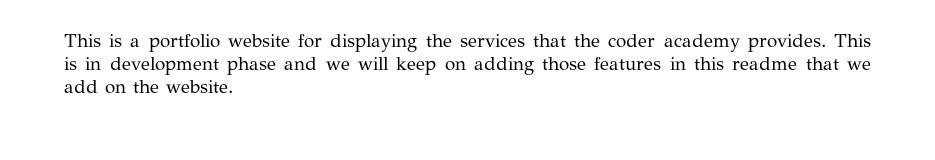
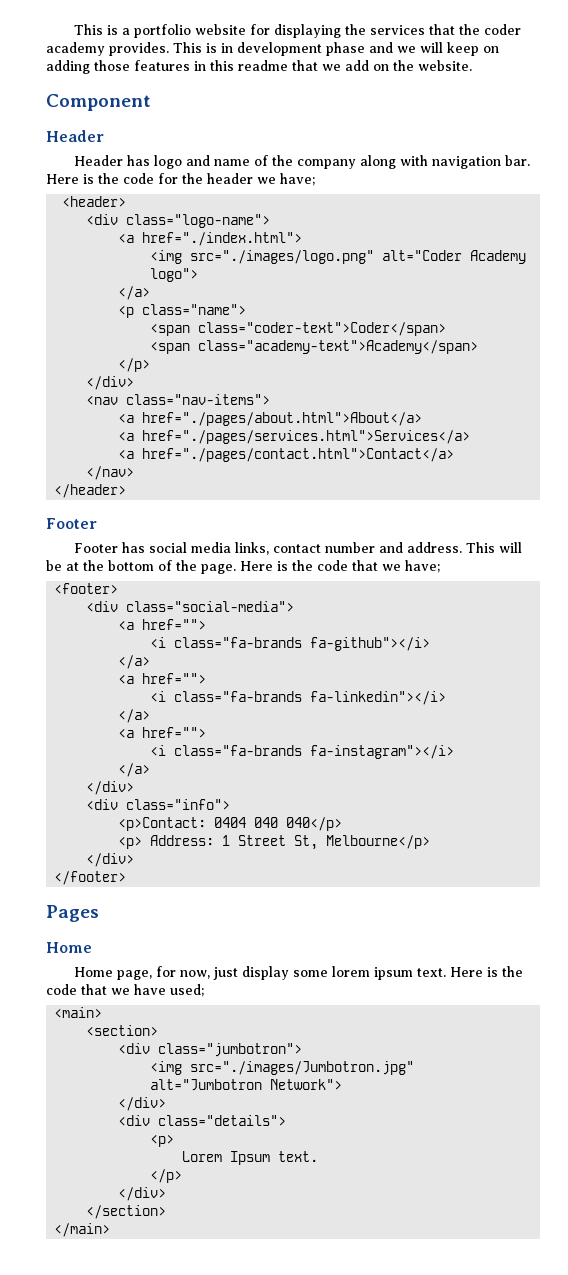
(233, 86) none -> [46,94,151,111] [46,130,104,142] [74,155,531,169] [46,173,315,186] [62,196,127,207] [86,214,271,228] [118,232,303,246] [150,250,527,264] [150,268,199,282] [118,286,151,300] [118,304,247,318] [150,322,447,336] [150,340,479,354] [118,358,151,372] [86,376,135,390] [86,394,271,405] [118,412,423,426] [118,430,471,444] [118,448,455,462] [86,466,135,480] [54,484,127,498] [46,518,97,529] [74,542,523,555] [46,560,440,574] [54,583,119,594] [86,601,295,612] [118,619,207,630] [150,637,431,651] [118,655,151,669] [118,673,207,684] [150,691,447,705] [118,709,151,723] [118,727,207,738] [150,745,455,759] [118,763,151,777] [86,781,135,795] [86,799,231,810] [118,817,343,831] [118,835,431,850] [86,853,135,867] [54,871,127,885] [46,905,99,922] [46,942,92,953] [74,966,524,980] [46,984,204,997] [54,1007,103,1018] [86,1025,159,1036] [118,1043,303,1057] [150,1061,415,1075] [150,1079,343,1091] [118,1097,167,1111] [118,1115,287,1126] [150,1135,175,1147] [182,1151,319,1165] [150,1169,183,1183] [118,1187,167,1201] [86,1205,167,1219] [54,1223,111,1237] // Component // Header // Header has logo and name of the company along with navigation bar. Here is the code for the header we have; // <header> // <div class="logo-name"> // <a href="./index.html"> // <img src="./images/logo.png" alt="Coder Academy logo"> // </a> // <p class="name"> // <span class="coder-text">Coder</span> // <span class="academy-text">Academy</span> // </p> // </div> // <nav class="nav-items"> // <a href="./pages/about.html">About</a> // <a href="./pages/services.html">Services</a> // <a href="./pages/contact.html">Contact</a> // </nav> // </header> // Footer // Footer has social media links, contact number and address. This will be at the bottom of the page. Here is the code that we have; // <footer> // <div class="social-media"> // <a href=""> // <i class="fa-brands fa-github"></i> // </a> // <a href=""> // <i class="fa-brands fa-linkedin"></i> // </a> // <a href=""> // <i class="fa-brands fa-instagram"></i> // </a> // </div> // <div class="info"> // <p>Contact: 0404 040 040</p> // <p> Address: 1 Street St, Melbourne</p> // </div> // </footer> // Pages // Home // Home page, for now, just display some lorem ipsum text. Here is the code that we have used; // <main> // <section> // <div class="jumbotron"> // <img src="./images/Jumbotron.jpg" alt="Jumbotron Network"> // </div> // <div class="details"> // <p> // Lorem Ipsum text. // </p> // </div> // </section> // </main>

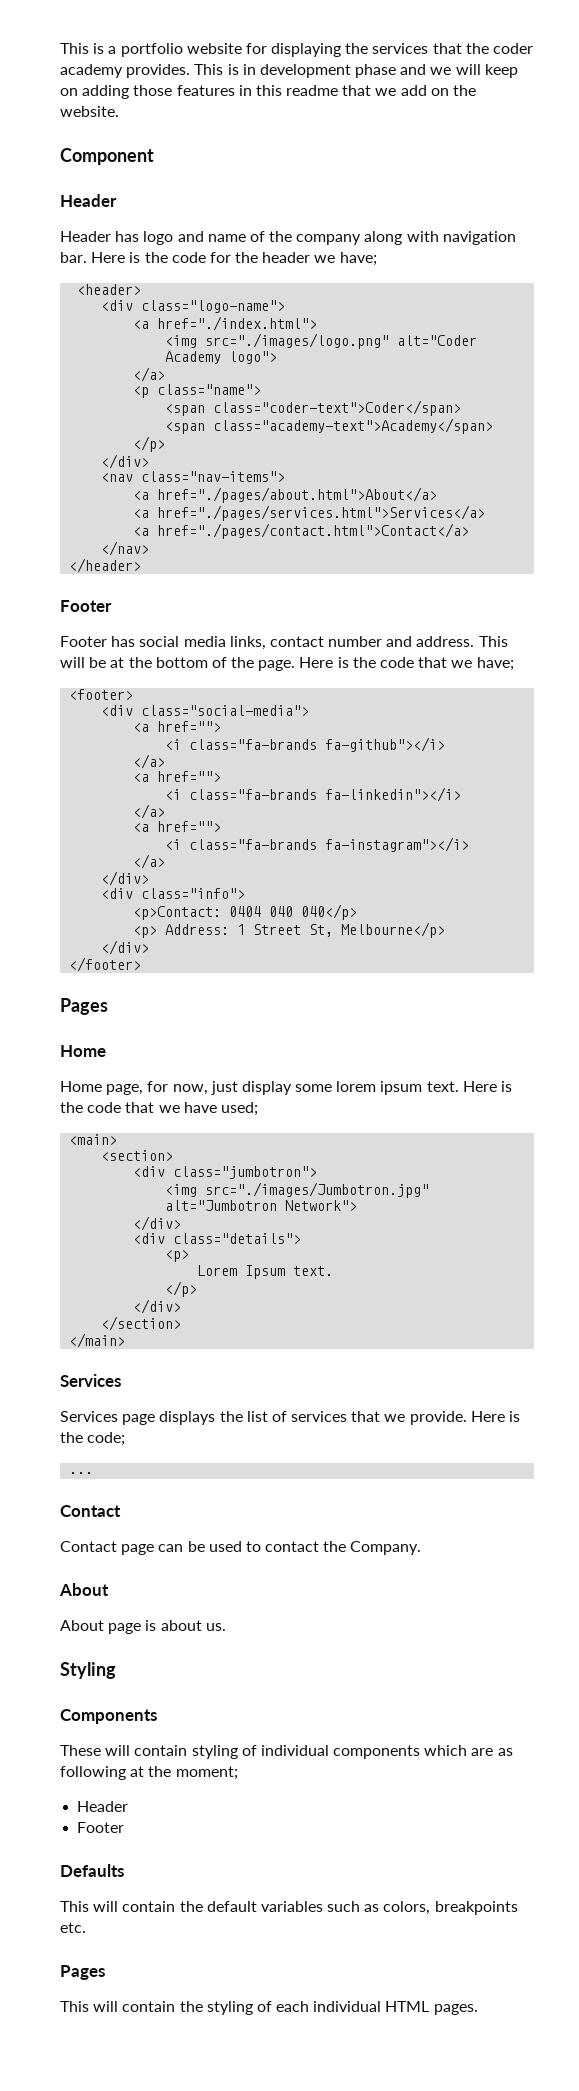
(111, 1230) none -> [60,1374,121,1387] [60,1411,521,1425] [60,1432,126,1446] [69,1472,94,1474] [60,1505,121,1517] [60,1541,422,1555] [59,1583,109,1596] [60,1620,226,1634] [60,1662,116,1679] [60,1709,157,1724] [60,1745,513,1759] [60,1766,238,1780] [77,1801,129,1812] [77,1822,125,1833] [60,1864,124,1877] [60,1901,518,1915] [60,1922,86,1933] [60,1965,105,1980] [60,2001,478,2015] // Services // Services page displays the list of services that we provide. Here is the code; // ... // Contact // Contact page can be used to contact the Company. // About // About page is about us. // Styling // Components // These will contain styling of individual components which are as following at the moment; // Header // Footer // Defaults // This will contain the default variables such as colors, breakpoints etc. // Pages // This will contain the styling of each individual HTML pages.

